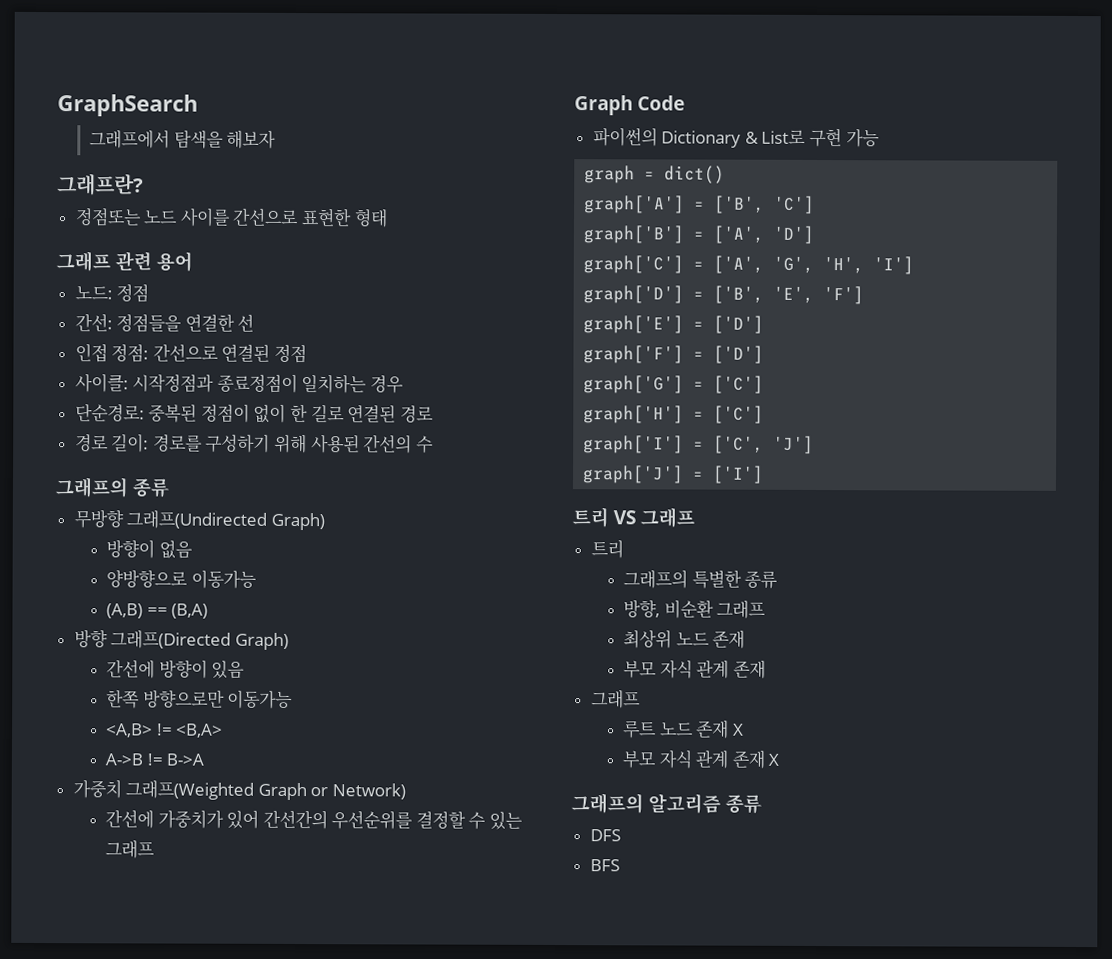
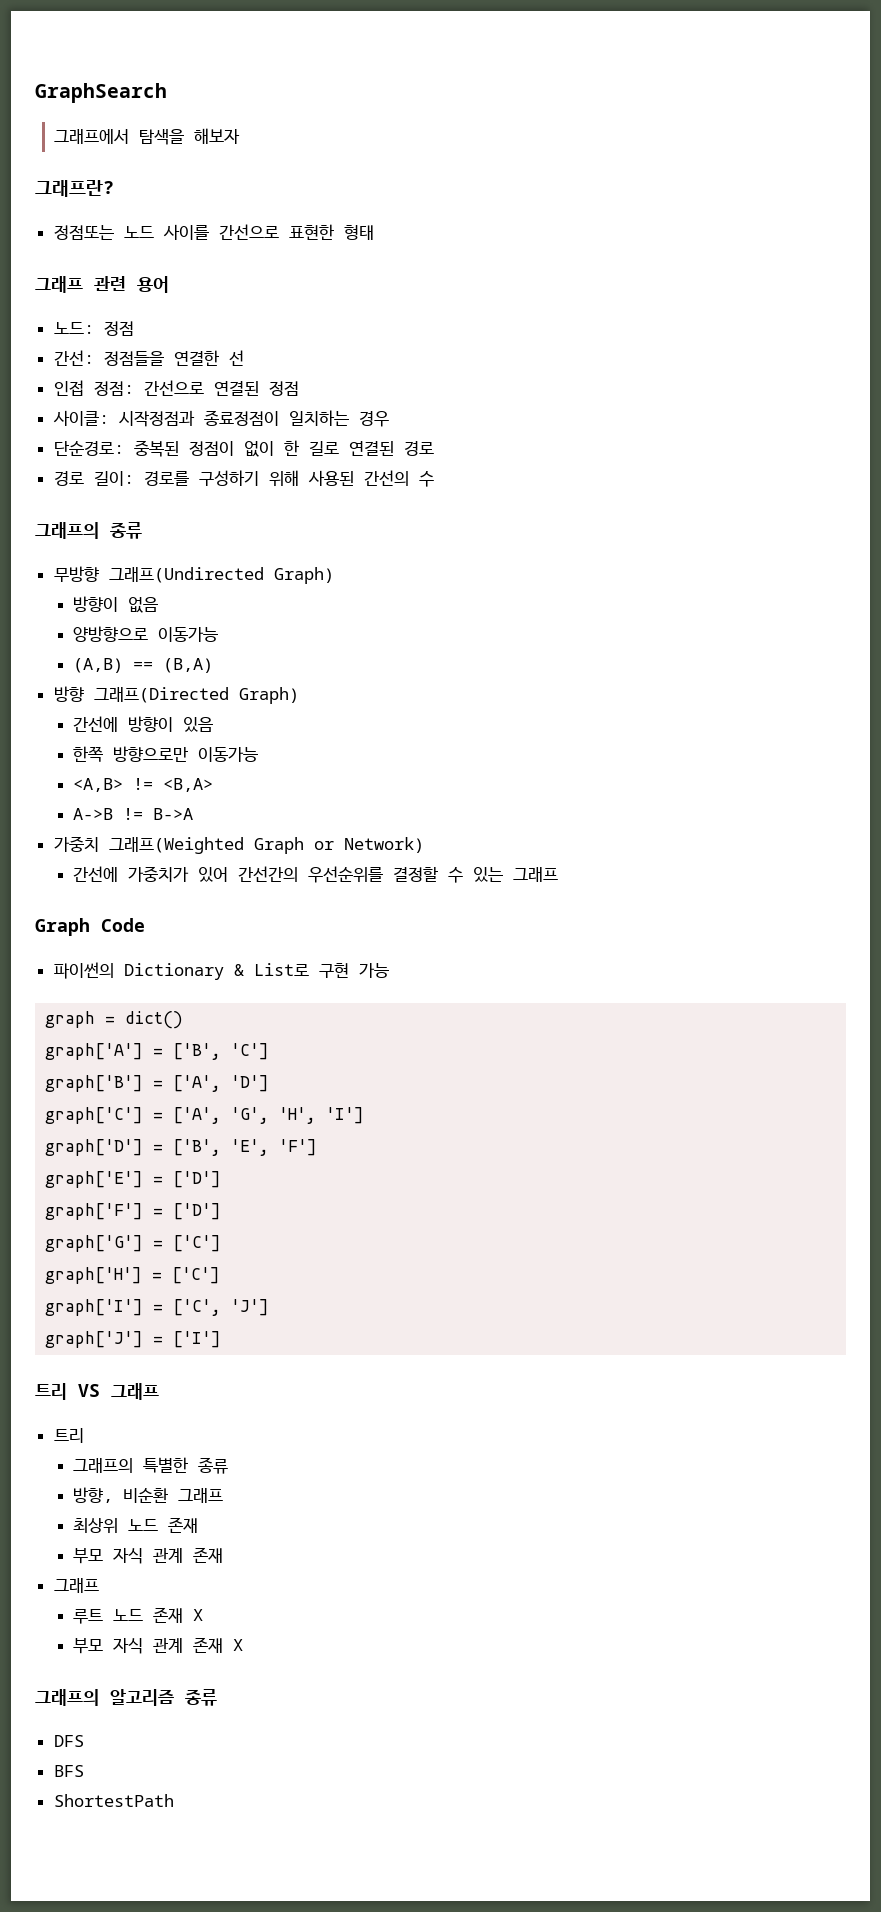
(620, 865) none -> [53,1794,174,1807] // ShortestPath

